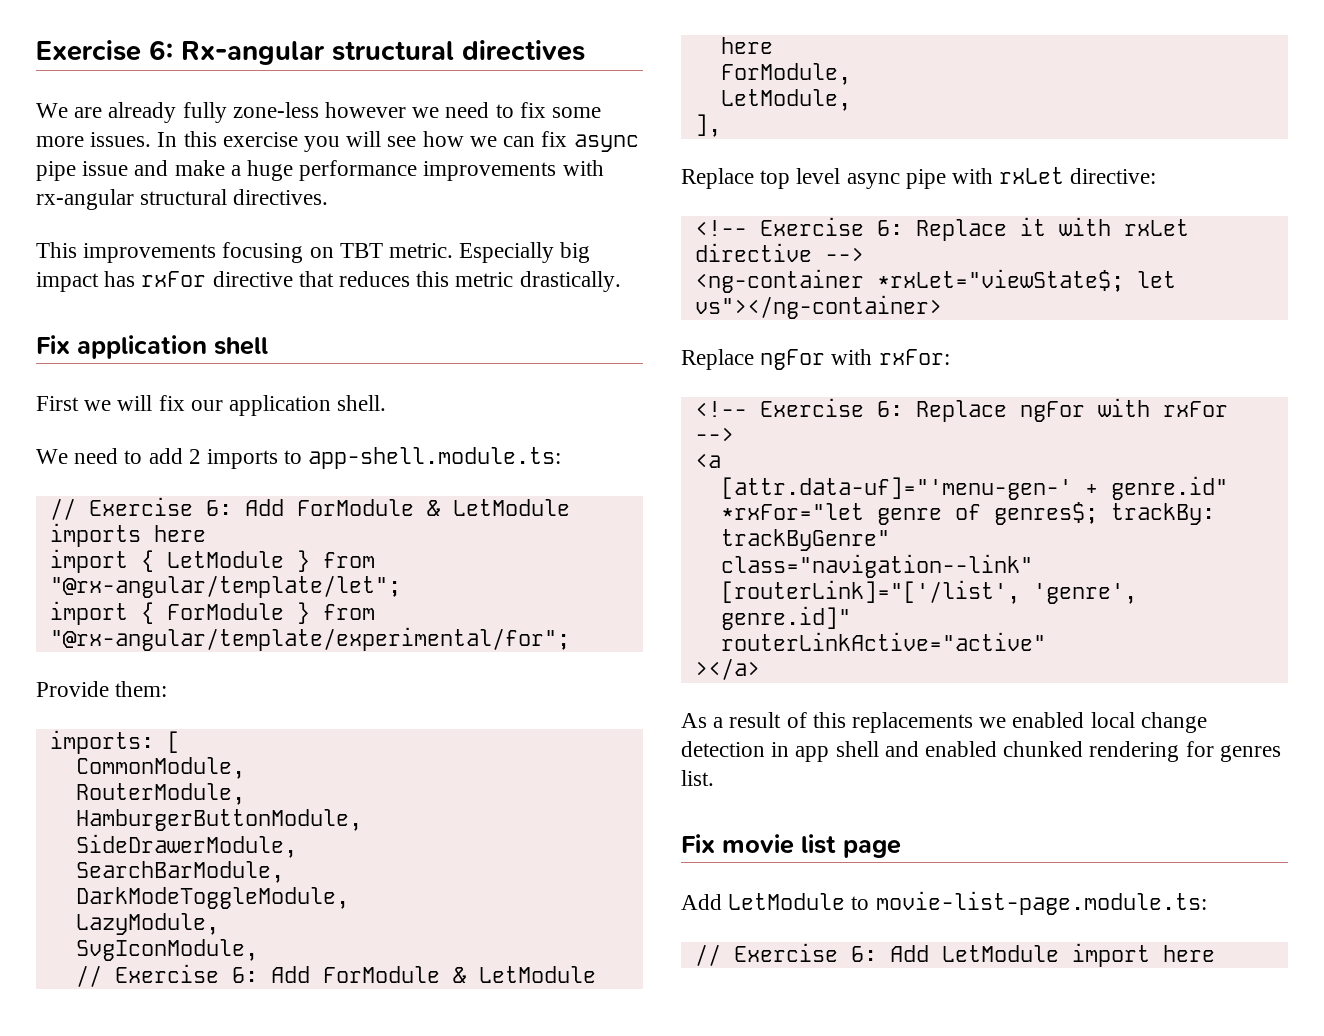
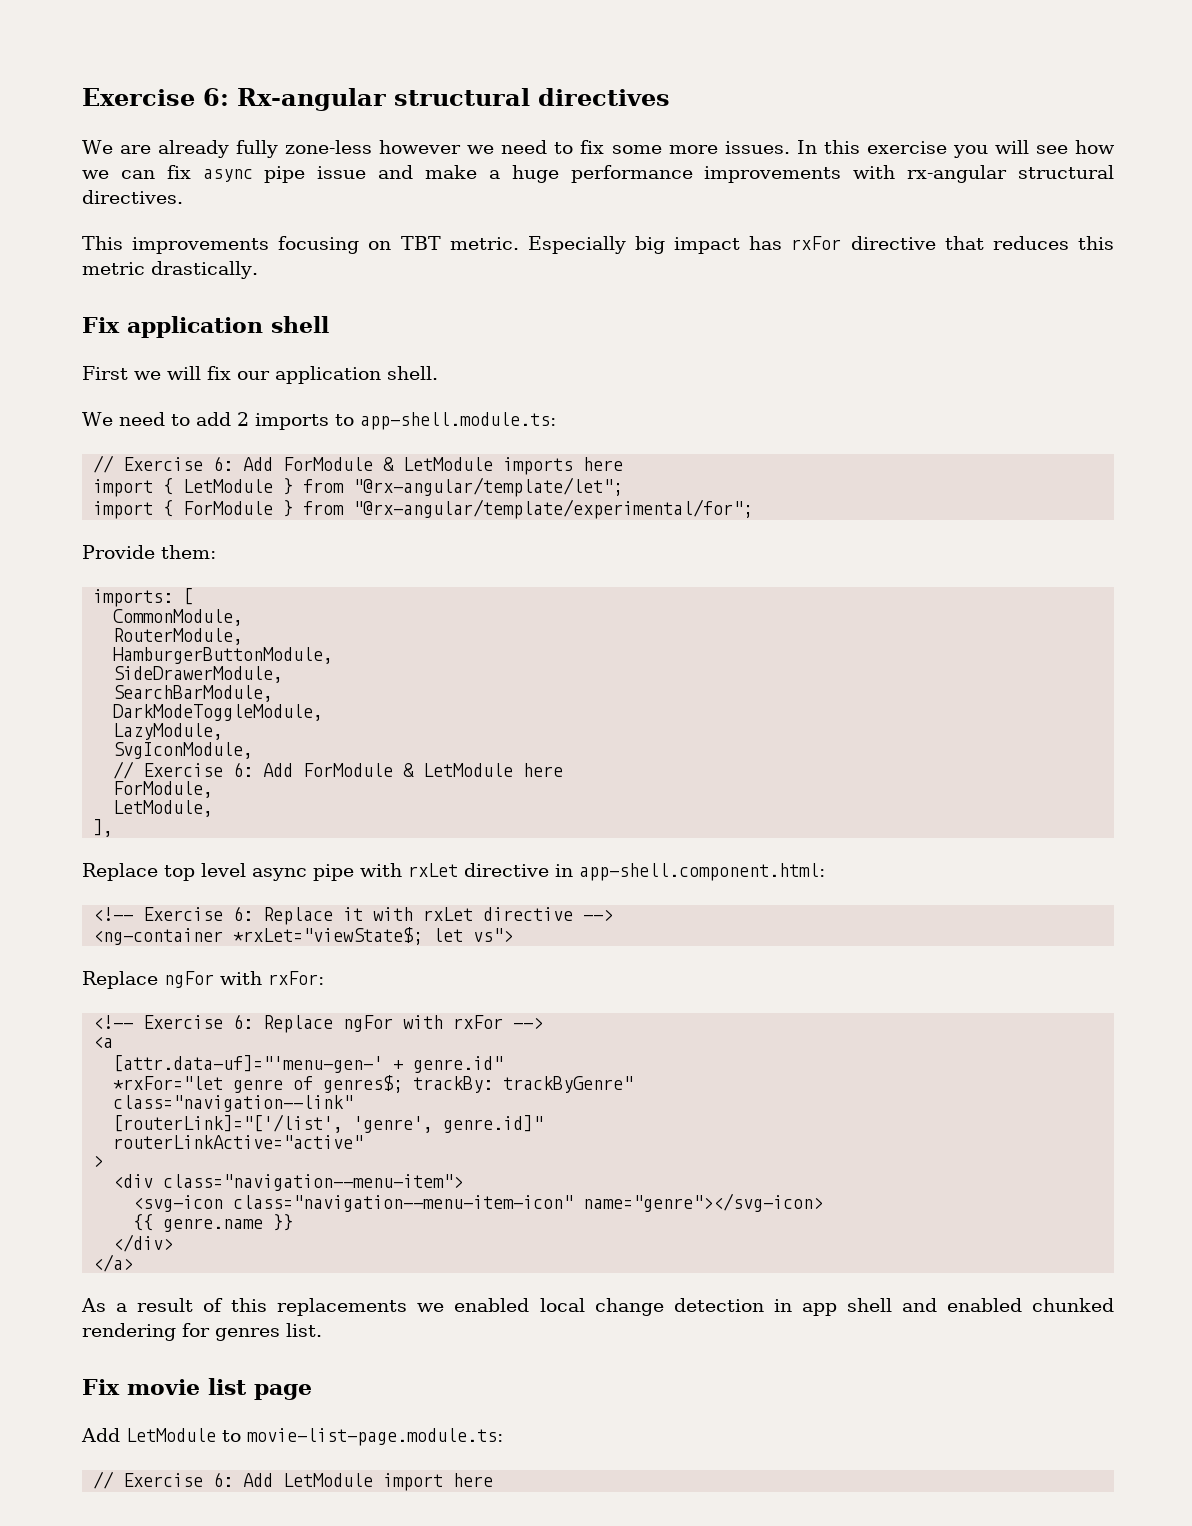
[1070,168,1157,184] directive: -> [464,863,825,881] directive in app-shell.component.html:
[694,295,942,319] vs"></ng-container> -> [473,928,514,942] vs">
[694,658,760,680] ></a> -> [93,1155,104,1167] [113,1174,464,1191] [133,1193,824,1212] [133,1214,294,1232] [113,1234,174,1252] [93,1254,134,1272] > // <div class="navigation--menu-item"> // <svg-icon class="navigation--menu-item-icon" name="genre"></svg-icon> // {{ genre.name }} // </div> // </a>

